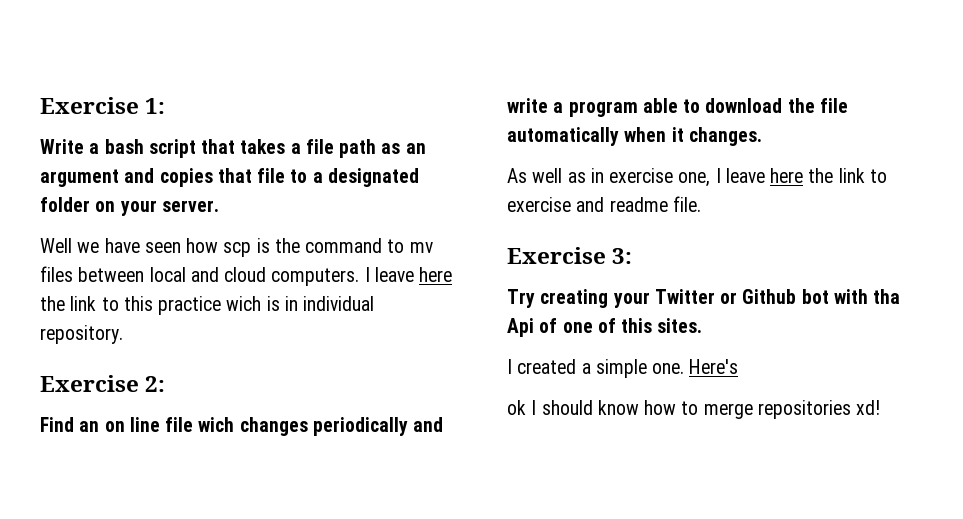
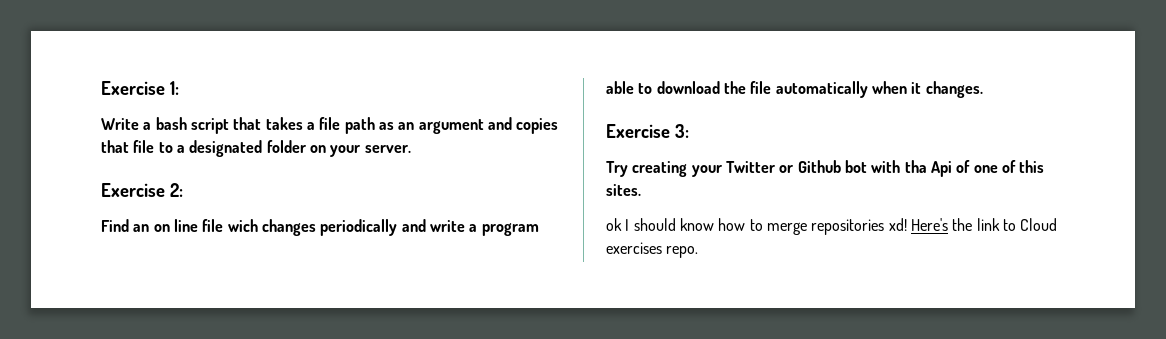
[40,238,433,257] [40,266,453,286] [40,296,375,315] [40,325,123,344] // Well we have seen how scp is the command to mv files between local and cloud computers. I leave here the link to this practice wich is in individual repository. -> (411, 149) none
[507,168,887,187] [507,196,701,212] // As well as in exercise one, I leave here the link to exercise and readme file. -> (983, 89) none
[507,359,739,378] // I created a simple one. Here's -> (641, 190) none
(881, 407) none -> [910,218,1058,231] [606,242,699,258] Here's the link to Cloud exercises repo.

